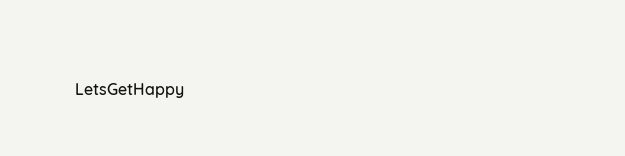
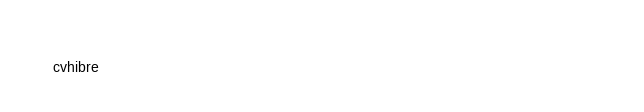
[75,83,184,98] LetsGetHappy -> [53,61,99,72] cvhibre

